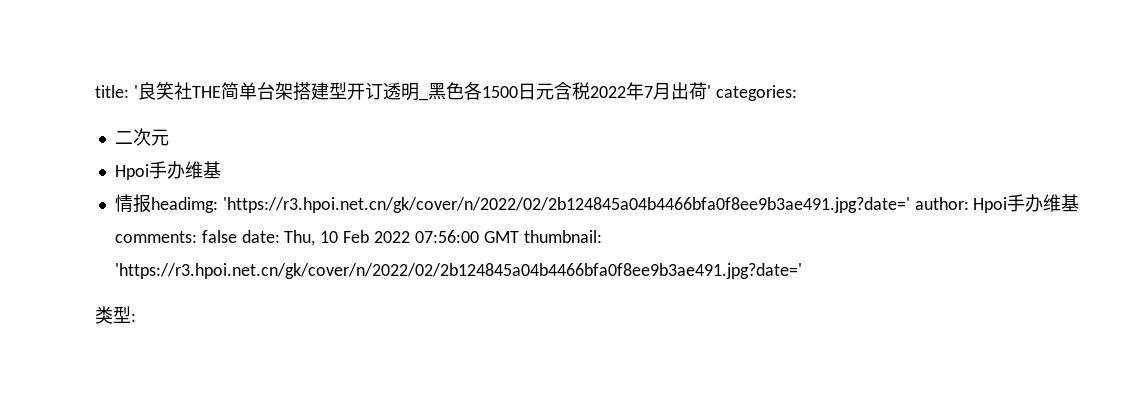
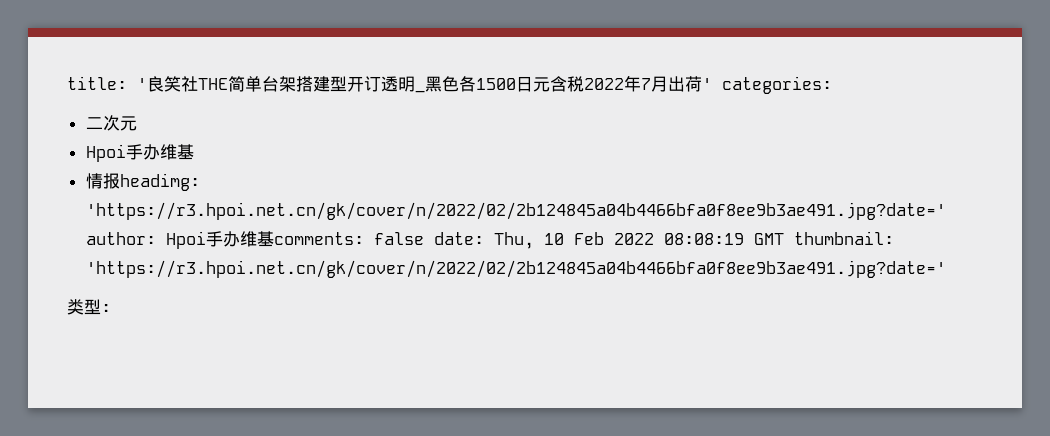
[414,230,479,243] 07:56:00 -> [663,233,744,245] 08:08:19

